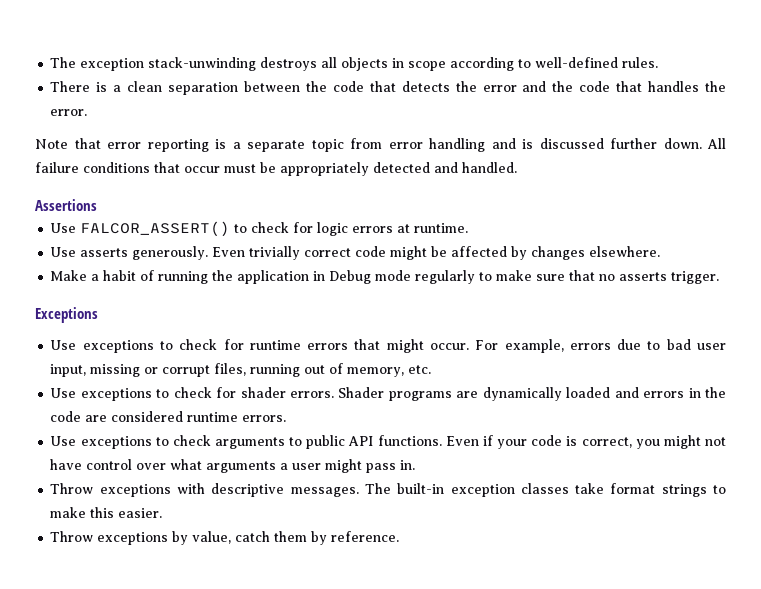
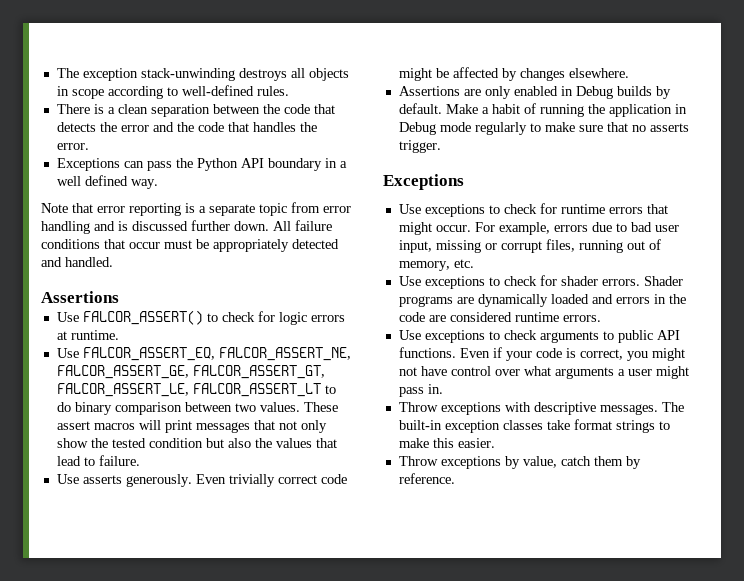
(88, 112) none -> [56,158,347,171] [56,175,158,189] // Exceptions can pass the Python API boundary in a well defined way.
(469, 228) none -> [56,347,351,361] [56,365,325,379] [56,383,336,397] [56,402,338,415] [56,420,327,433] [56,438,337,448] [56,455,140,466] // Use FALCOR_ASSERT_EQ, FALCOR_ASSERT_NE, FALCOR_ASSERT_GE, FALCOR_ASSERT_GT, FALCOR_ASSERT_LE, FALCOR_ASSERT_LT to do binary comparison between two values. These assert macros will print messages that not only show the tested condition but also the values that lead to failure.
(661, 251) none -> [398,86,671,99] [398,103,442,114] Assertions are only enabled in Debug builds by default.

